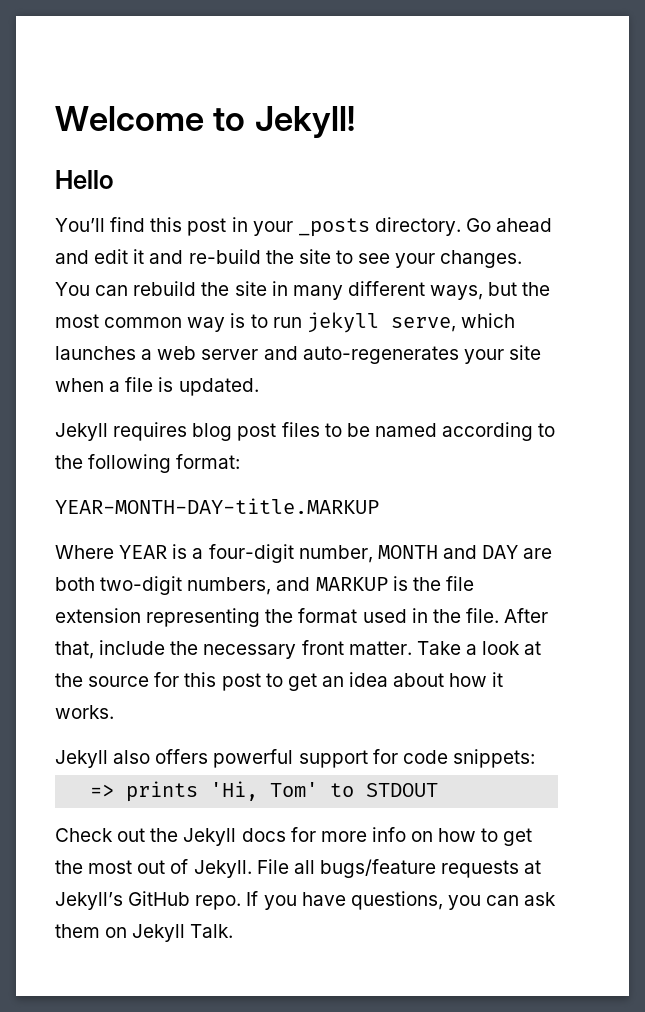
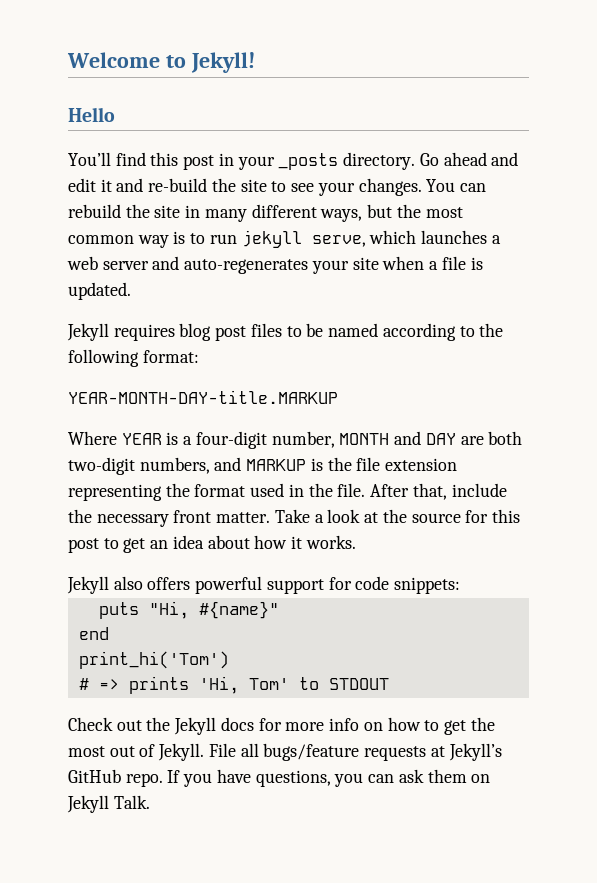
(535, 758) none -> [98,601,279,619] [78,627,109,640] [78,651,229,669] [78,678,89,690] puts "Hi, #{name}" // end // print_hi('Tom') // #

